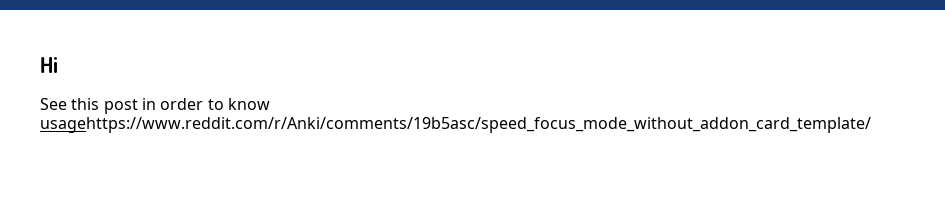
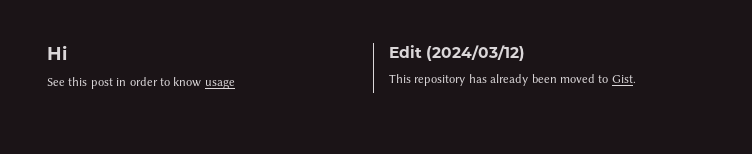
[40,117,871,133] usagehttps://www.reddit.com/r/Anki/comments/19b5asc/speed_focus_mode_without_addon_card_template/ -> [204,79,235,89] [389,45,526,61] [389,74,636,86] usage // Edit (2024/03/12) // This repository has already been moved to Gist.

